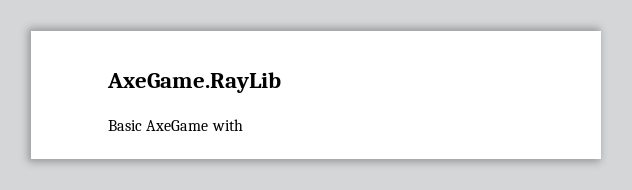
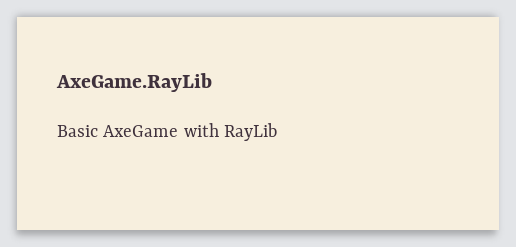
(243, 125) none -> [223,123,277,141] RayLib

